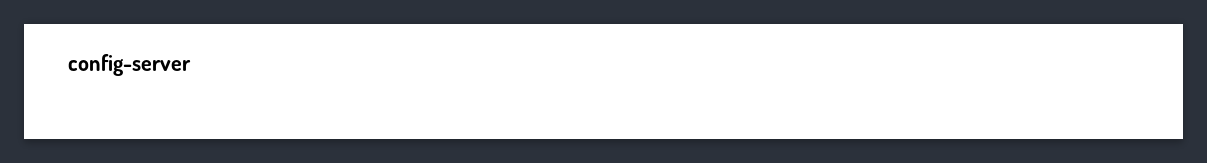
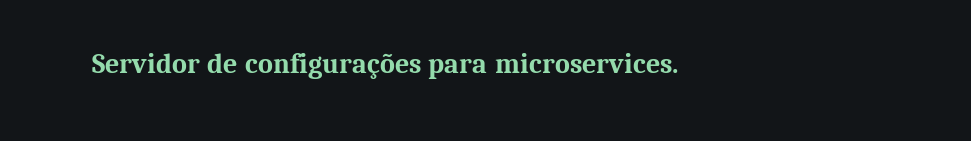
[68,54,191,76] config-server -> [92,53,678,79] Servidor de configurações para microservices.

